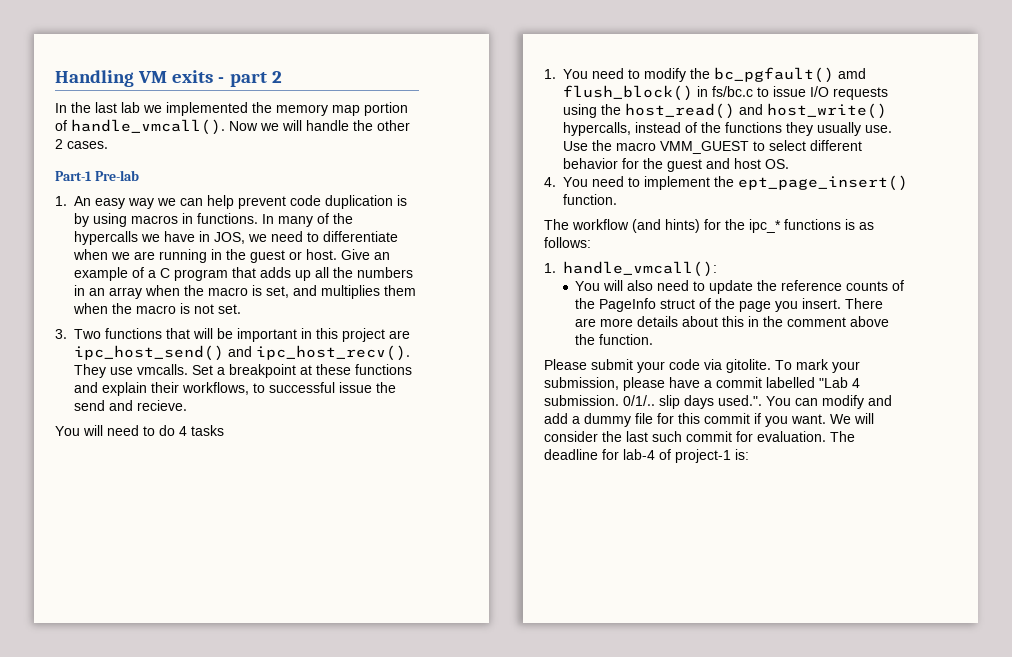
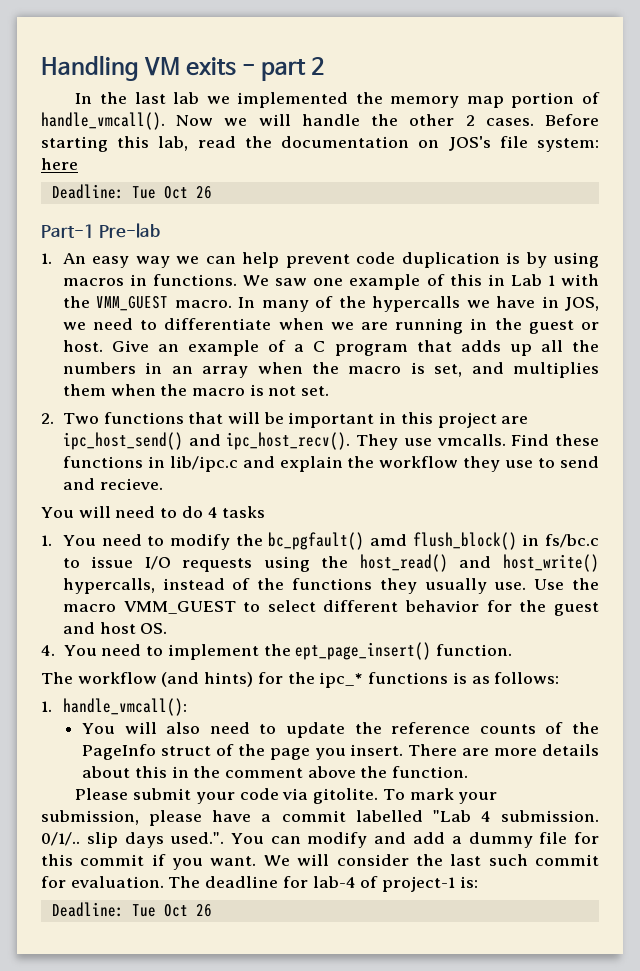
(108, 145) none -> [545,114,599,126] [41,136,599,152] [41,158,78,170] [51,184,212,199] Before starting this lab, read the documentation on JOS's file system: here // Deadline: Tue Oct 26
(258, 218) none -> [243,274,599,290] [62,296,232,311] We saw one example of this in Lab 1 with the VMM_GUEST macro.
[55,329,67,339] 3. -> [41,413,54,424] 2.
[192,364,412,378] [74,382,396,396] Set a breakpoint at these functions and explain their workflows, to successful issue the -> [511,434,599,446] [62,456,556,472] Find these functions in lib/ipc.c and explain the workflow they use to
(749, 454) none -> [51,902,212,917] // Deadline: Tue Oct 26

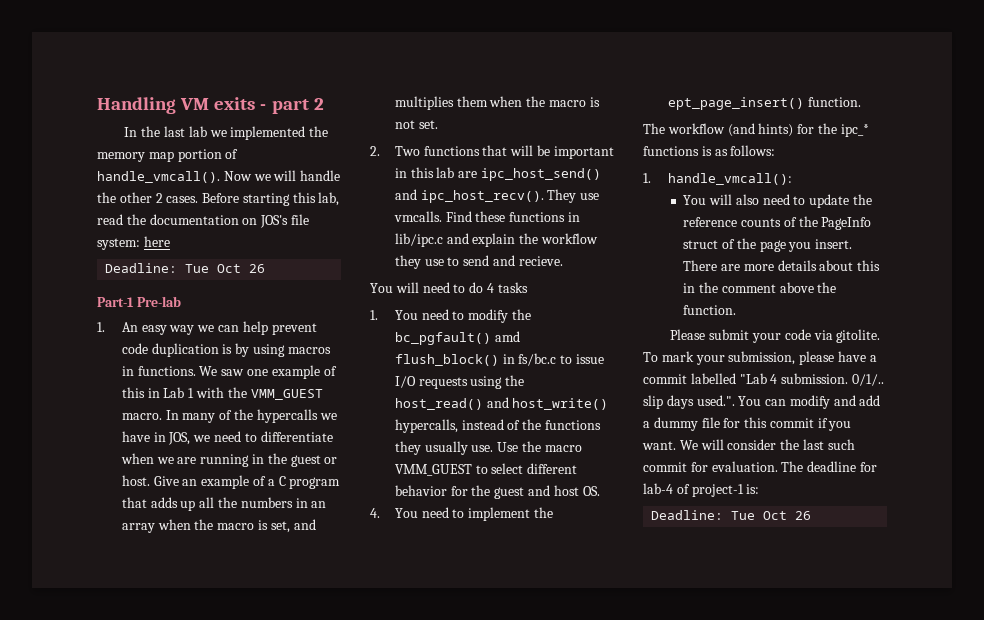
[437,412,497,428] project -> [436,167,455,178] lab

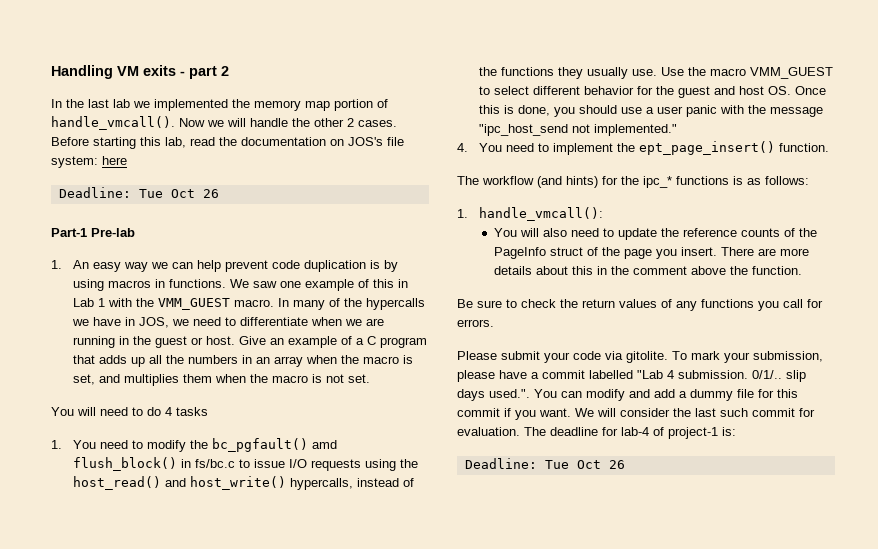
[370,145,614,159] [394,167,602,181] [394,189,600,203] [393,211,581,222] [394,233,599,247] [394,255,563,269] // 2. Two functions that will be important in this lab are ipc_host_send() and ipc_host_recv(). They use vmcalls. Find these functions in lib/ipc.c and explain the workflow they use to send and recieve. -> (371, 378) none
(600, 491) none -> [795,86,827,95] [479,105,824,117] [479,124,678,136] Once this is done, you should use a user panic with the message "ipc_host_send not implemented."
(737, 310) none -> [457,299,823,311] [457,319,494,327] // Be sure to check the return values of any functions you call for errors.

